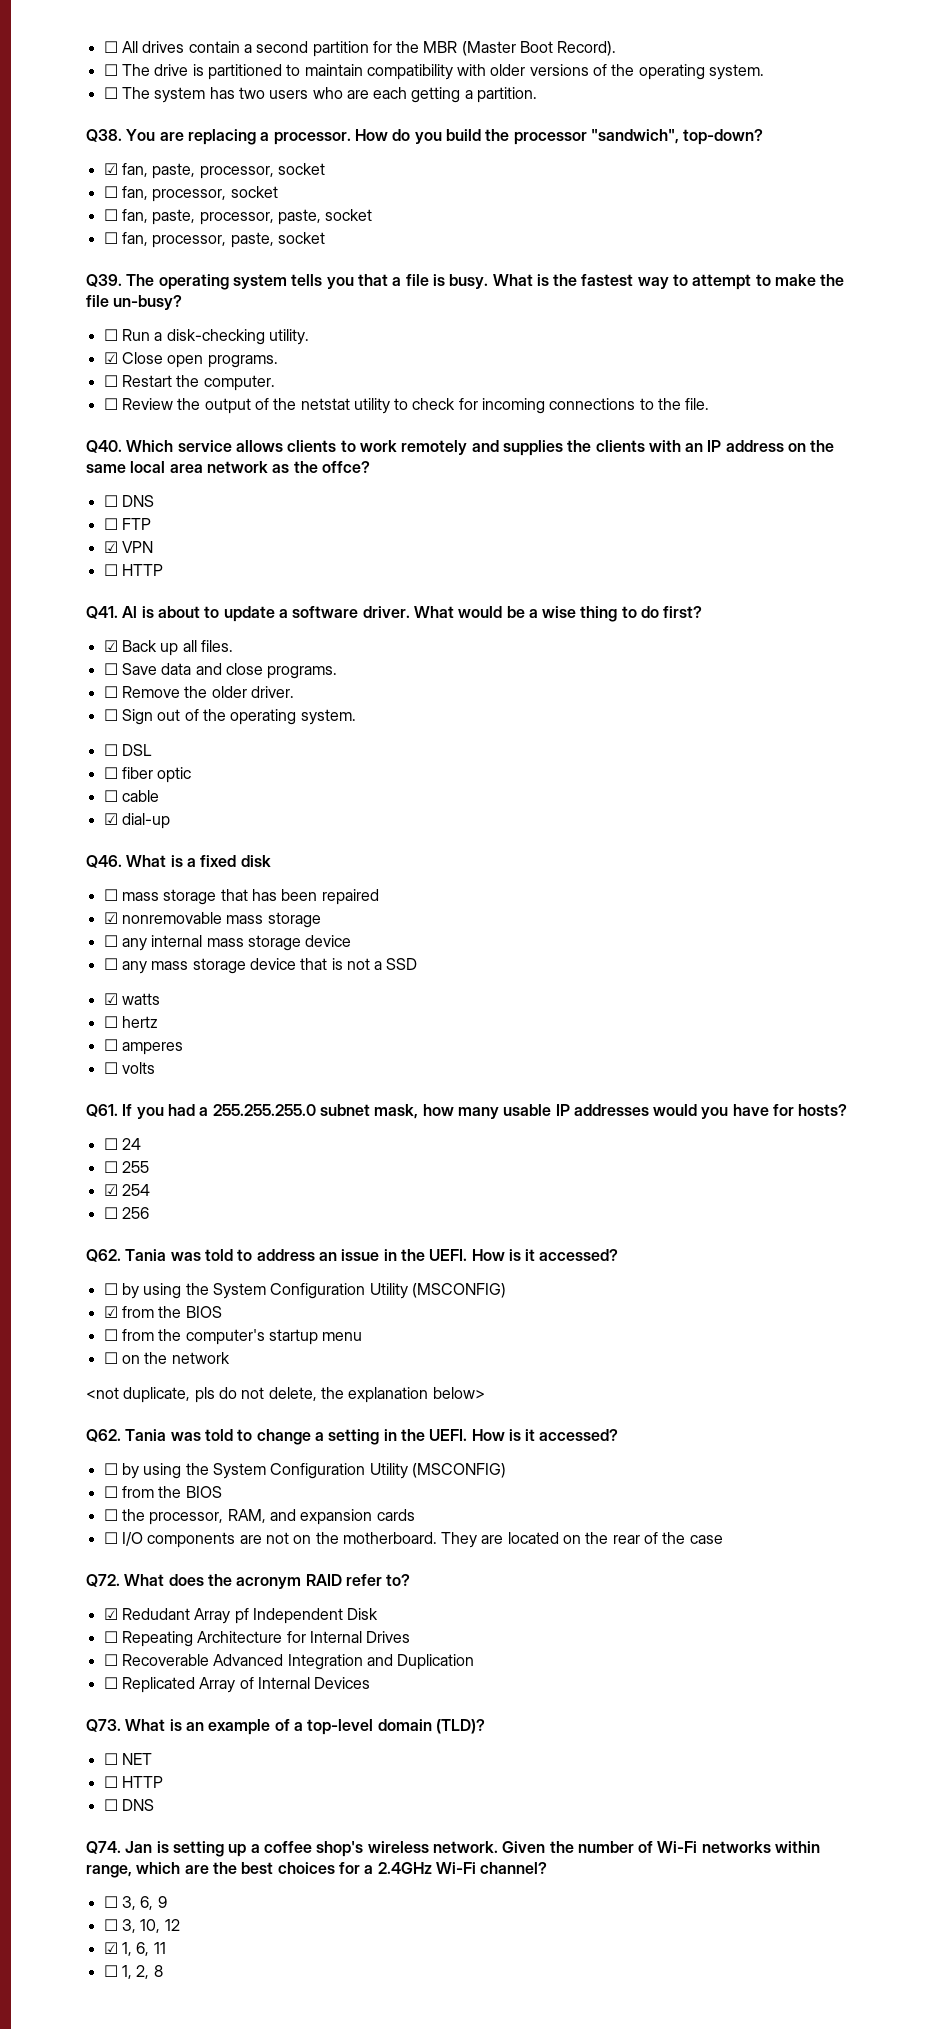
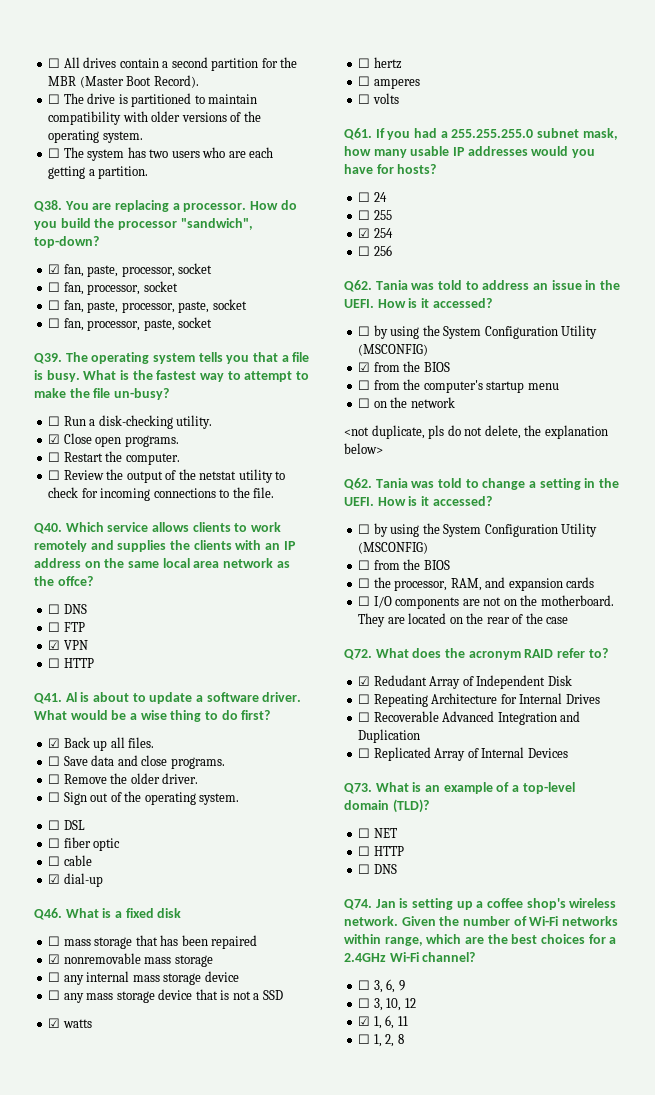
[234,1608,249,1624] pf -> [462,676,474,686] of

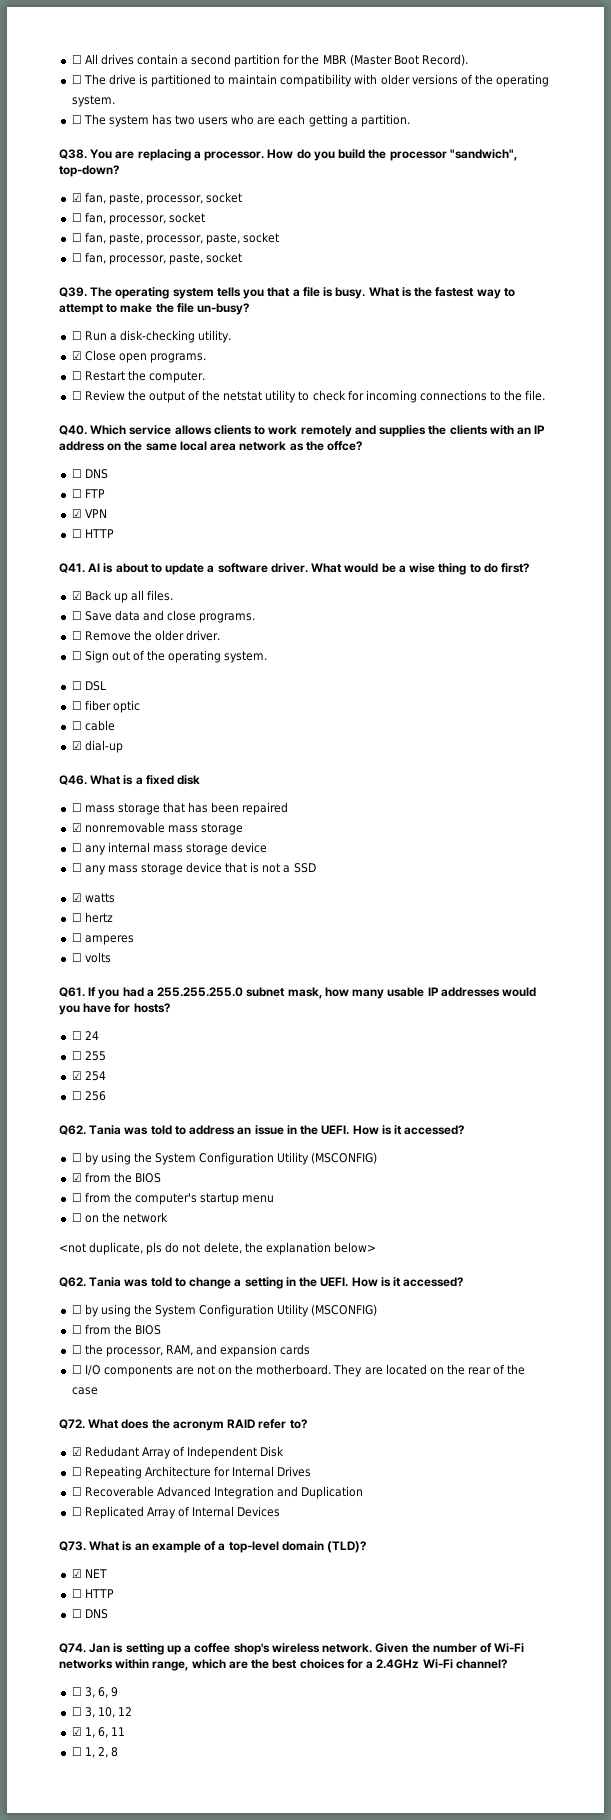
[358,828,371,838] ☐ -> [71,1569,82,1578] ☑

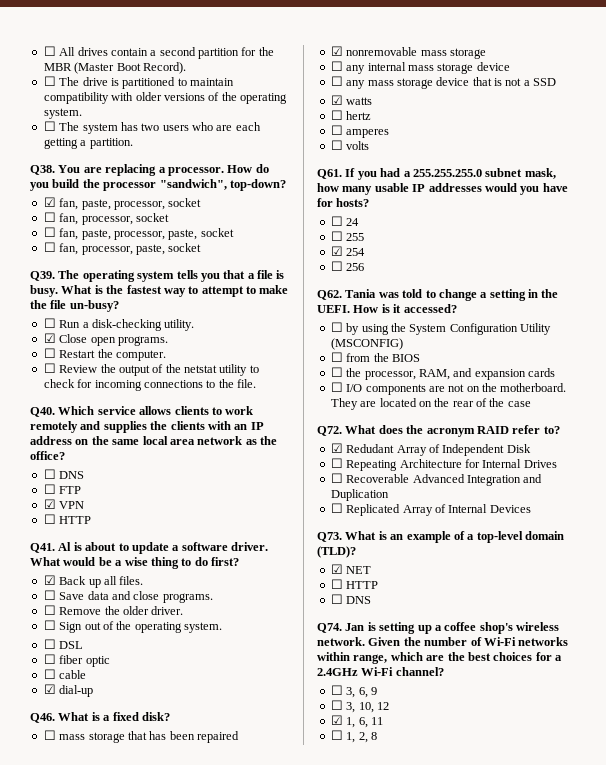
[327,441,363,451] offce? -> [30,451,65,460] office?
[177,775,201,785] disk -> [141,712,170,721] disk?
[59,1125,465,1135] [71,1152,378,1165] [71,1172,161,1183] [71,1192,275,1205] [71,1212,168,1223] [59,1242,376,1255] // Q62. Tania was told to address an issue in the UEFI. How is it accessed? // ☐ by using the System Configuration Utility (MSCONFIG) // ☑ from the BIOS // ☐ from the computer's startup menu // ☐ on the network // <not duplicate, pls do not delete, the explanation below> -> (365, 267) none

